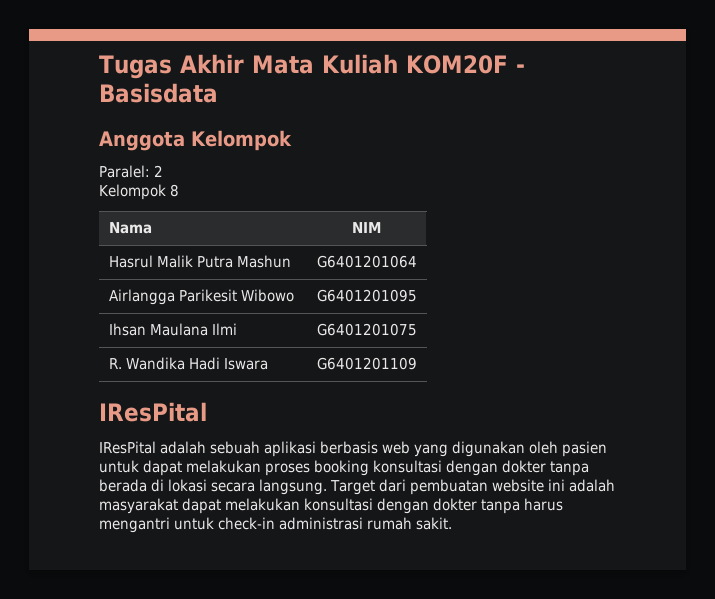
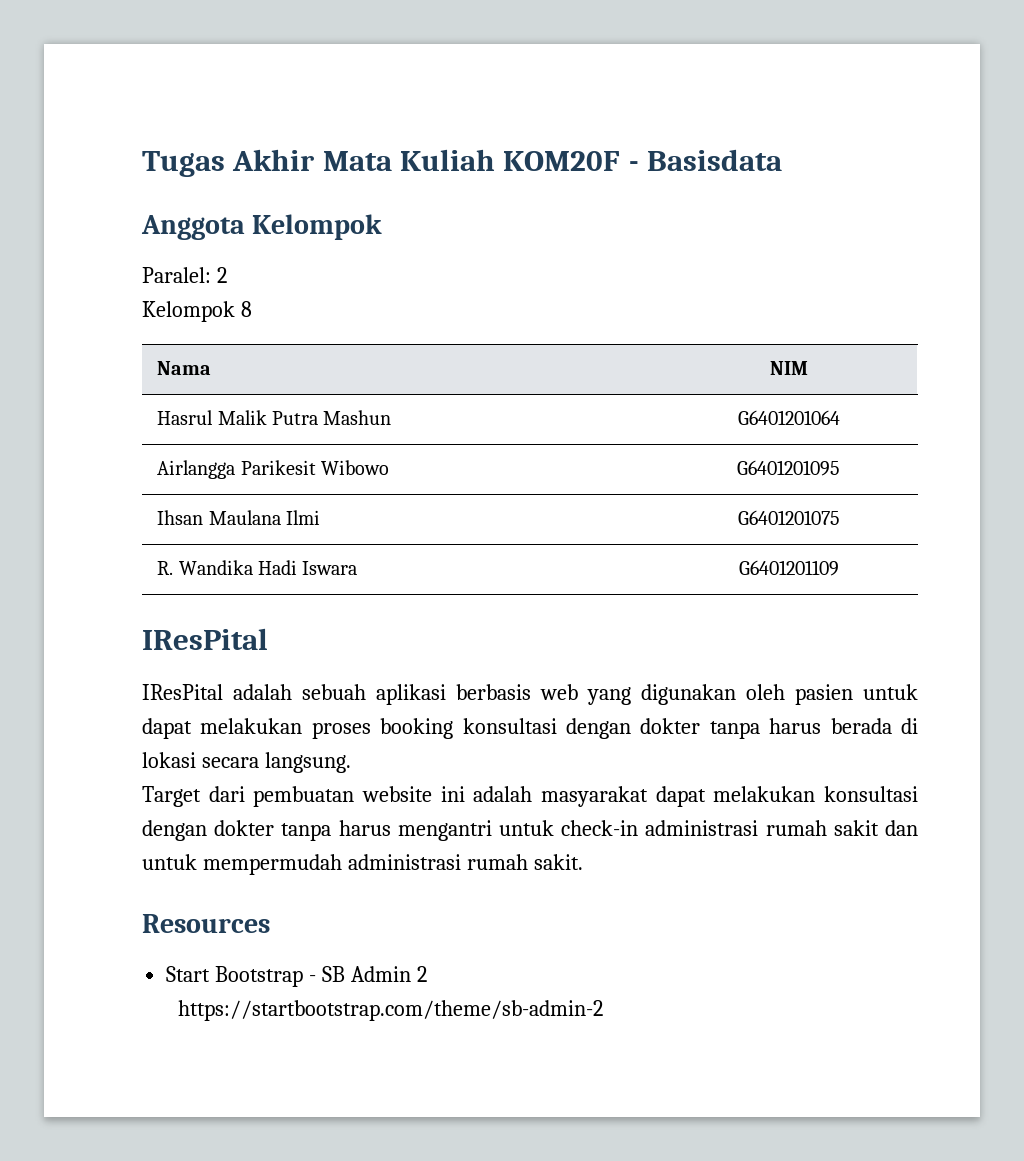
(590, 468) none -> [769,718,822,734] harus
(328, 487) none -> (351, 762) //
[416,517,453,530] sakit. -> [833,820,918,836] [142,854,583,875] [142,914,270,933] [166,966,427,987] [178,1000,604,1021] sakit dan untuk mempermudah administrasi rumah sakit. // Resources // Start Bootstrap - SB Admin 2 // https://startbootstrap.com/theme/sb-admin-2

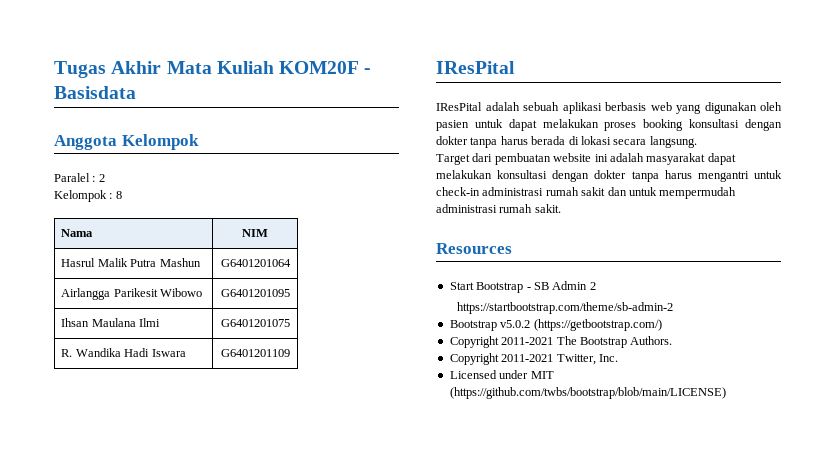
[142,267,211,283] Paralel: -> [54,173,96,182] Paralel :
(235, 311) none -> [109,193,113,199] :
(604, 1010) none -> [449,319,662,331] [449,336,673,348] [449,353,618,365] [449,370,554,379] [449,387,726,399] // Bootstrap v5.0.2 (https://getbootstrap.com/) // Copyright 2011-2021 The Bootstrap Authors. // Copyright 2011-2021 Twitter, Inc. // Licensed under MIT (https://github.com/twbs/bootstrap/blob/main/LICENSE)

